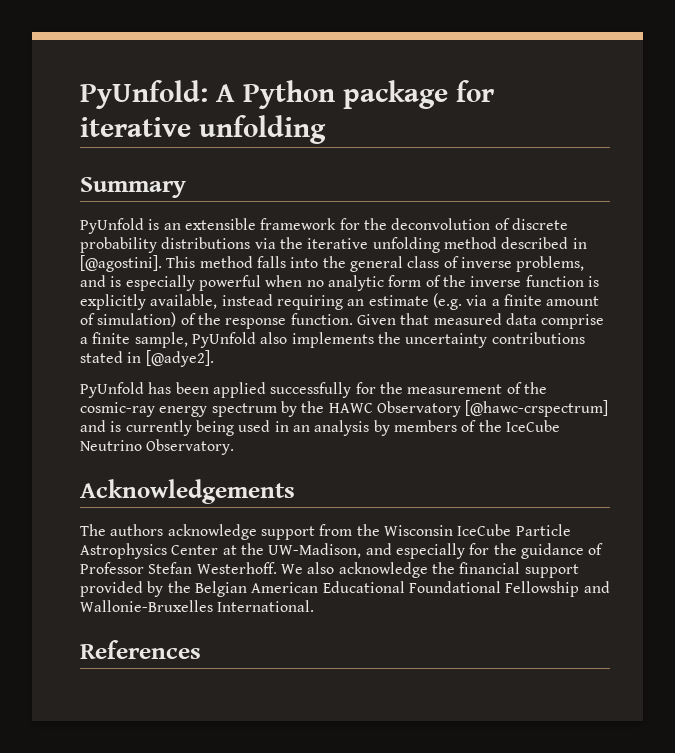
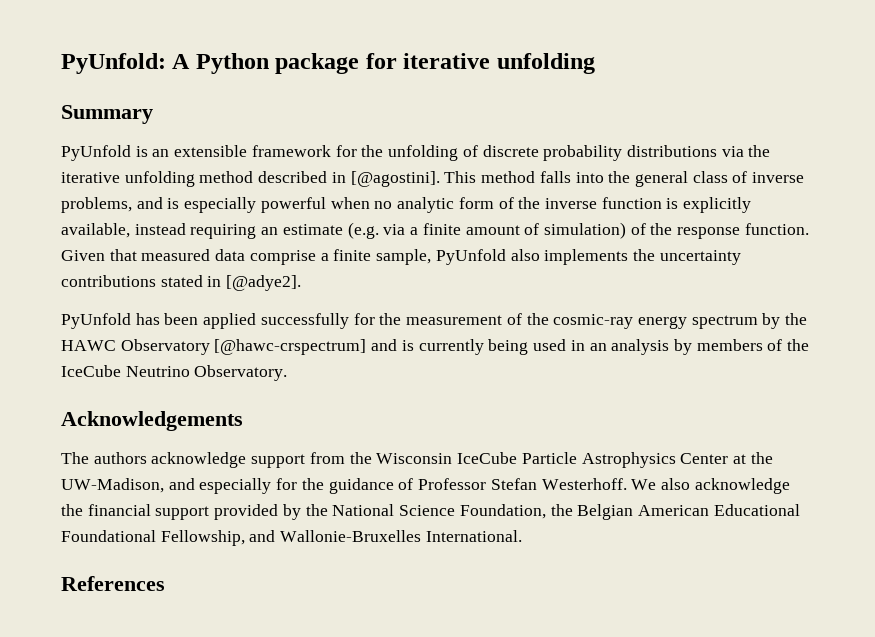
[391,218,491,230] deconvolution -> [388,145,459,161] unfolding
(191, 587) none -> [332,504,573,519] National Science Foundation, the
[505,581,580,597] Fellowship -> [160,530,245,546] Fellowship,

